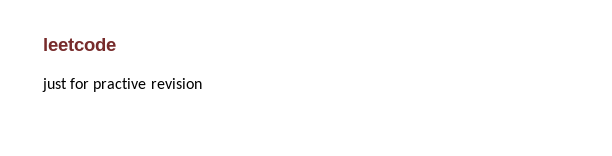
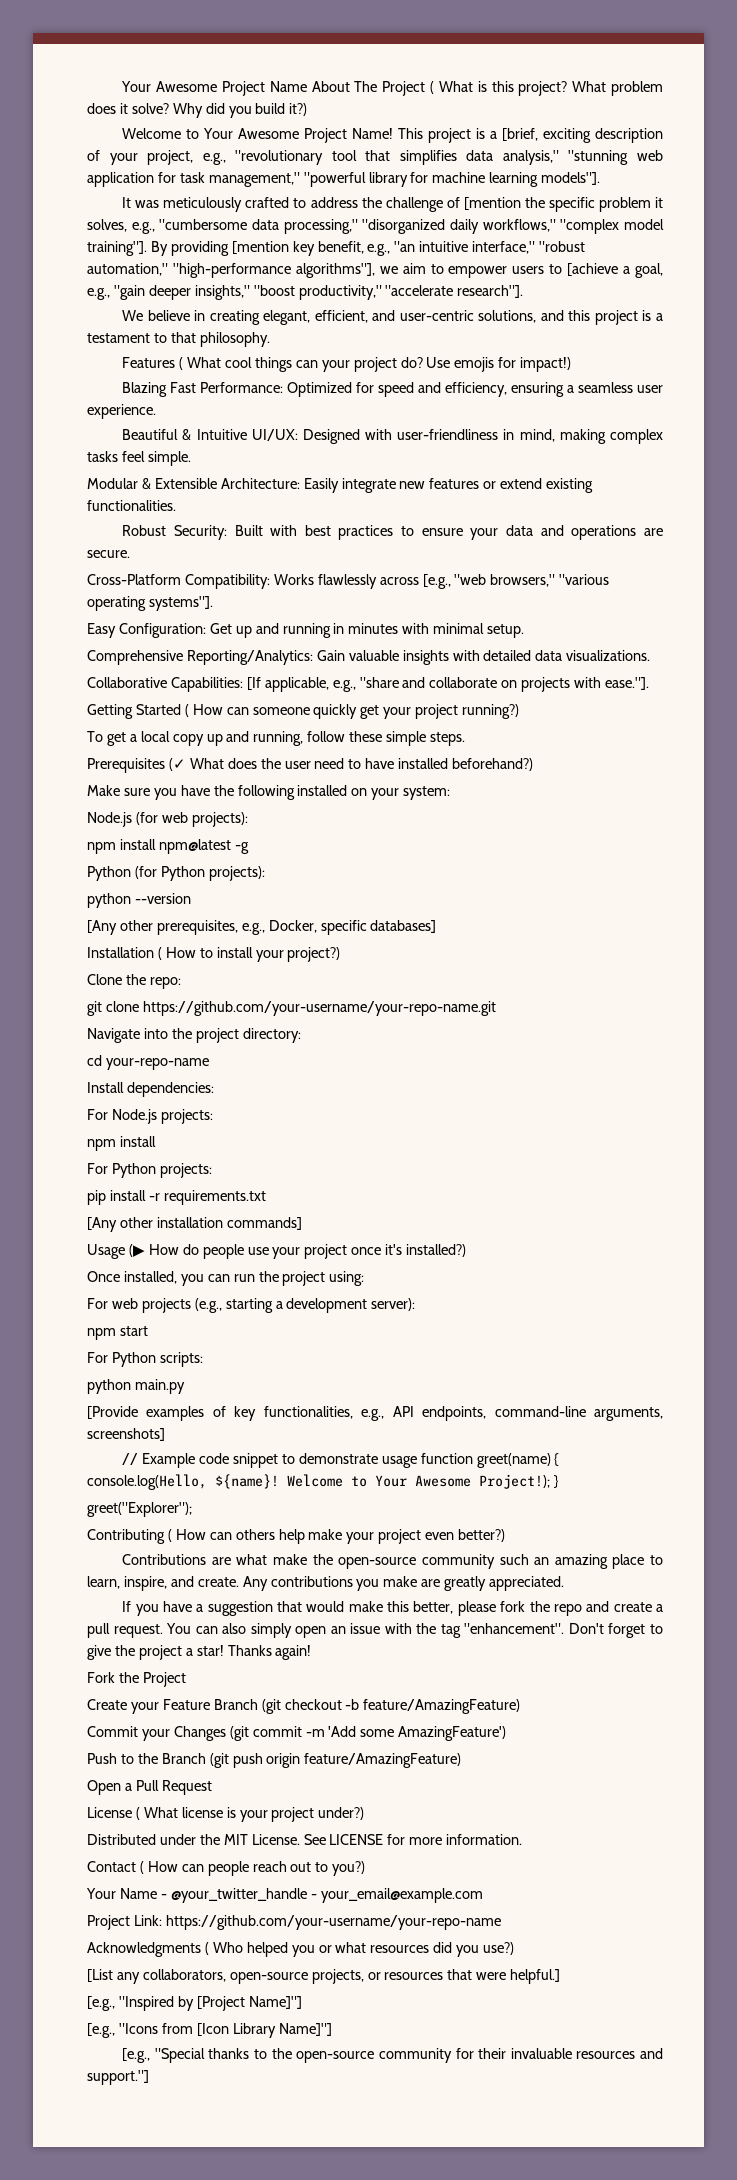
[43,38,116,51] [42,78,202,92] leetcode // just for practive revision -> [121,81,663,96] [87,103,308,118] [122,128,663,143] [87,150,663,165] [87,172,601,187] [122,197,664,212] [87,219,664,234] [87,241,586,256] [87,263,663,278] [87,285,524,300] [122,310,663,325] [87,332,270,347] [122,357,572,372] [122,382,664,397] [87,404,156,419] [122,429,664,444] [87,451,191,466] [87,478,594,493] [87,500,176,511] [122,525,663,540] [87,550,130,558] [87,574,610,589] [87,596,213,611] [87,623,525,638] [87,650,651,665] [87,677,650,692] [87,704,520,719] [87,731,466,746] [87,758,534,773] [87,785,451,800] [87,812,248,827] [87,839,249,854] [87,866,265,881] [87,893,191,908] [87,920,437,935] [87,947,341,962] [87,974,181,989] [87,1001,496,1016] [87,1028,301,1043] [87,1055,209,1070] [87,1082,214,1097] [87,1109,213,1124] [87,1136,156,1151] [87,1163,212,1178] [87,1190,266,1205] [87,1217,302,1232] [87,1244,467,1259] [87,1271,365,1286] [87,1298,416,1313] [87,1326,148,1340] [87,1352,203,1367] [87,1379,185,1394] [87,1406,663,1421] [87,1428,165,1441] [122,1453,560,1468] [87,1474,559,1490] [87,1502,192,1517] [87,1529,506,1544] [122,1554,663,1569] [87,1576,565,1591] [122,1601,664,1616] [87,1623,663,1638] [87,1645,312,1660] [87,1672,186,1687] [87,1699,521,1714] [87,1726,507,1741] [87,1753,462,1768] [87,1780,212,1795] [87,1807,365,1822] [87,1834,523,1845] [87,1861,366,1876] [86,1888,483,1903] [87,1915,501,1930] [87,1942,515,1957] [87,1969,561,1984] [87,1996,302,2011] [87,2023,332,2038] [122,2048,663,2063] [87,2070,149,2085] Your Awesome Project Name About The Project ( What is this project? What problem does it solve? Why did you build it?) // Welcome to Your Awesome Project Name! This project is a [brief, exciting description of your project, e.g., "revolutionary tool that simplifies data analysis," "stunning web application for task management," "powerful library for machine learning models"]. // It was meticulously crafted to address the challenge of [mention the specific problem it solves, e.g., "cumbersome data processing," "disorganized daily workflows," "complex model training"]. By providing [mention key benefit, e.g., "an intuitive interface," "robust automation," "high-performance algorithms"], we aim to empower users to [achieve a goal, e.g., "gain deeper insights," "boost productivity," "accelerate research"]. // We believe in creating elegant, efficient, and user-centric solutions, and this project is a testament to that philosophy. // Features ( What cool things can your project do? Use emojis for impact!) // Blazing Fast Performance: Optimized for speed and efficiency, ensuring a seamless user experience. // Beautiful & Intuitive UI/UX: Designed with user-friendliness in mind, making complex tasks feel simple. // Modular & Extensible Architecture: Easily integrate new features or extend existing functionalities. // Robust Security: Built with best practices to ensure your data and operations are secure. // Cross-Platform Compatibility: Works flawlessly across [e.g., "web browsers," "various operating systems"]. // Easy Configuration: Get up and running in minutes with minimal setup. // Comprehensive Reporting/Analytics: Gain valuable insights with detailed data visualizations. // Collaborative Capabilities: [If applicable, e.g., "share and collaborate on projects with ease."]. // Getting Started ( How can someone quickly get your project running?) // To get a local copy up and running, follow these simple steps. // Prerequisites (✓ What does the user need to have installed beforehand?) // Make sure you have the following installed on your system: // Node.js (for web projects): // npm install npm@latest -g // Python (for Python projects): // python --version // [Any other prerequisites, e.g., Docker, specific databases] // Installation ( How to install your project?) // Clone the repo: // git clone https://github.com/your-username/your-repo-name.git // Navigate into the project directory: // cd your-repo-name // Install dependencies: // For Node.js projects: // npm install // For Python projects: // pip install -r requirements.txt // [Any other installation commands] // Usage (▶ How do people use your project once it's installed?) // Once installed, you can run the project using: // For web projects (e.g., starting a development server): // npm start // For Python scripts: // python main.py // [Provide examples of key functionalities, e.g., API endpoints, command-line arguments, screenshots] // // Example code snippet to demonstrate usage function greet(name) { console.log(Hello, ${name}! Welcome to Your Awesome Project!); } // greet("Explorer"); // Contributing ( How can others help make your project even better?) // Contributions are what make the open-source community such an amazing place to learn, inspire, and create. Any contributions you make are greatly appreciated. // If you have a suggestion that would make this better, please fork the repo and create a pull request. You can also simply open an issue with the tag "enhancement". Don't forget to give the project a star! Thanks again! // Fork the Project // Create your Feature Branch (git checkout -b feature/AmazingFeature) // Commit your Changes (git commit -m 'Add some AmazingFeature') // Push to the Branch (git push origin feature/AmazingFeature) // Open a Pull Request // License ( What license is your project under?) // Distributed under the MIT License. See LICENSE for more information. // Contact ( How can people reach out to you?) // Your Name - @your_twitter_handle - your_email@example.com // Project Link: https://github.com/your-username/your-repo-name // Acknowledgments ( Who helped you or what resources did you use?) // [List any collaborators, open-source projects, or resources that were helpful.] // [e.g., "Inspired by [Project Name]"] // [e.g., "Icons from [Icon Library Name]"] // [e.g., "Special thanks to the open-source community for their invaluable resources and support."]

